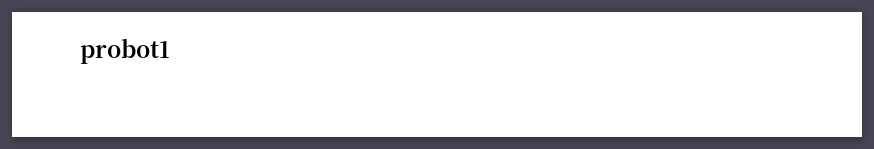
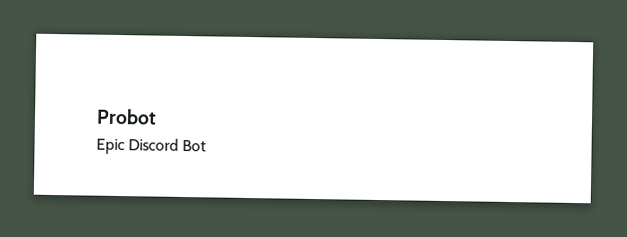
[80,38,170,64] probot1 -> [96,108,157,125] [96,138,207,155] Probot // Epic Discord Bot

